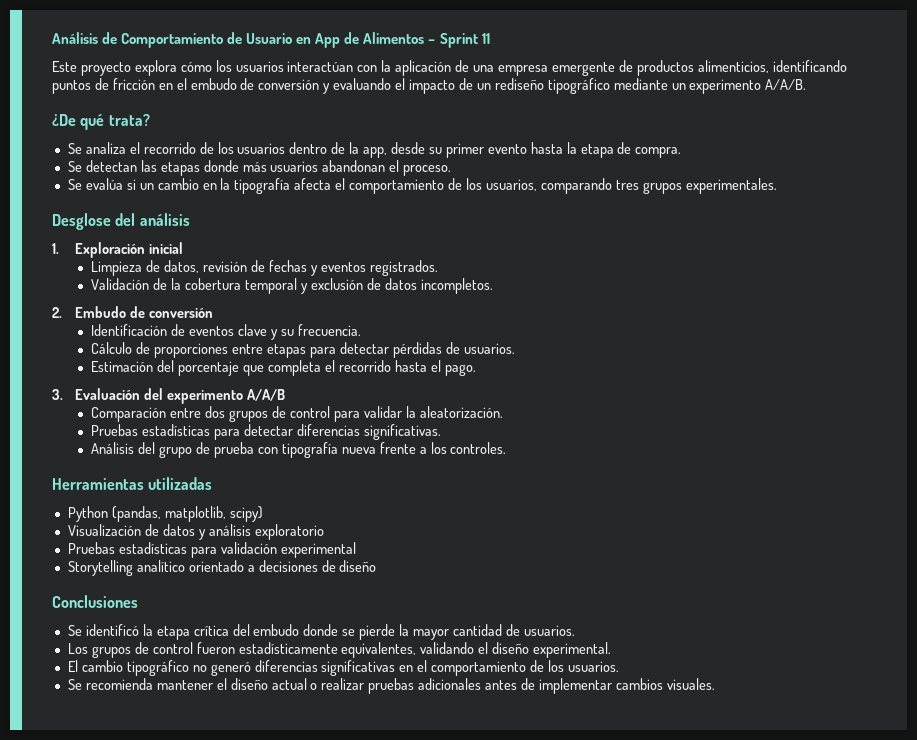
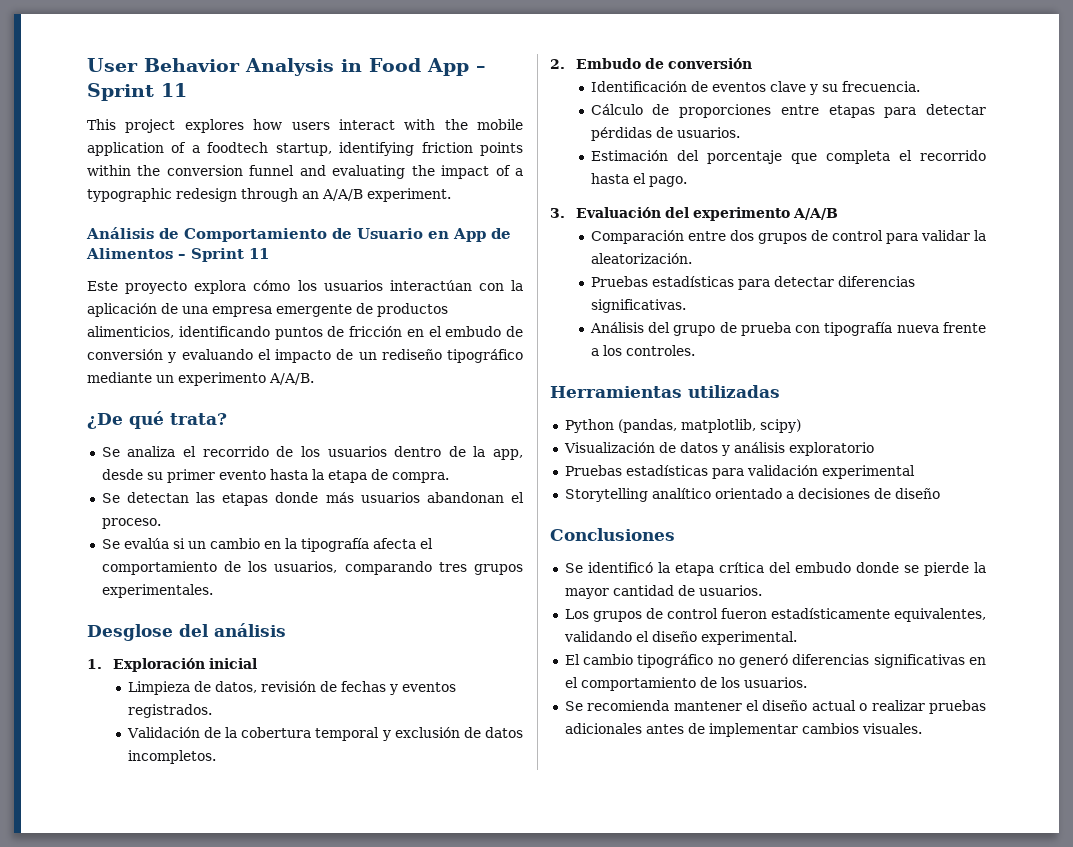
(52, 38) none -> [87,58,486,76] [87,83,187,101] [87,119,523,133] [87,142,523,156] [87,165,524,179] [87,188,451,202] User Behavior Analysis in Food App – Sprint 11 // This project explores how users interact with the mobile application of a foodtech startup, identifying friction points within the conversion funnel and evaluating the impact of a typographic redesign through an A/A/B experiment. //

